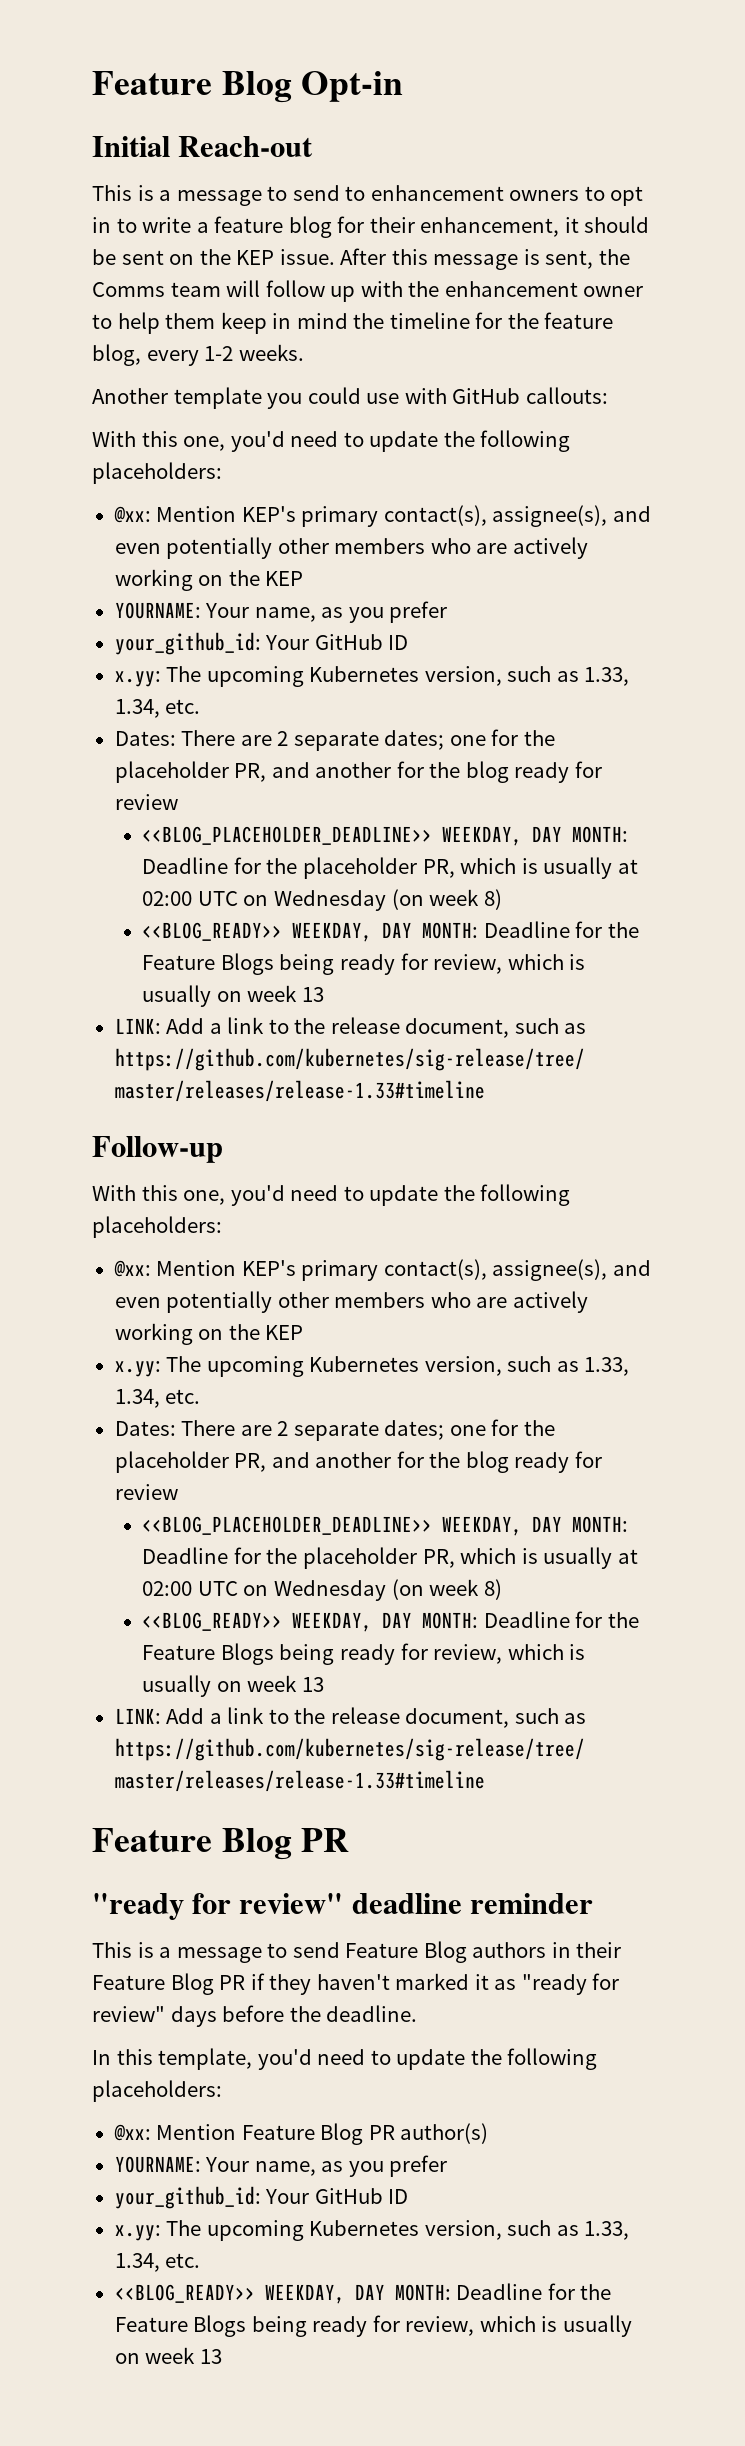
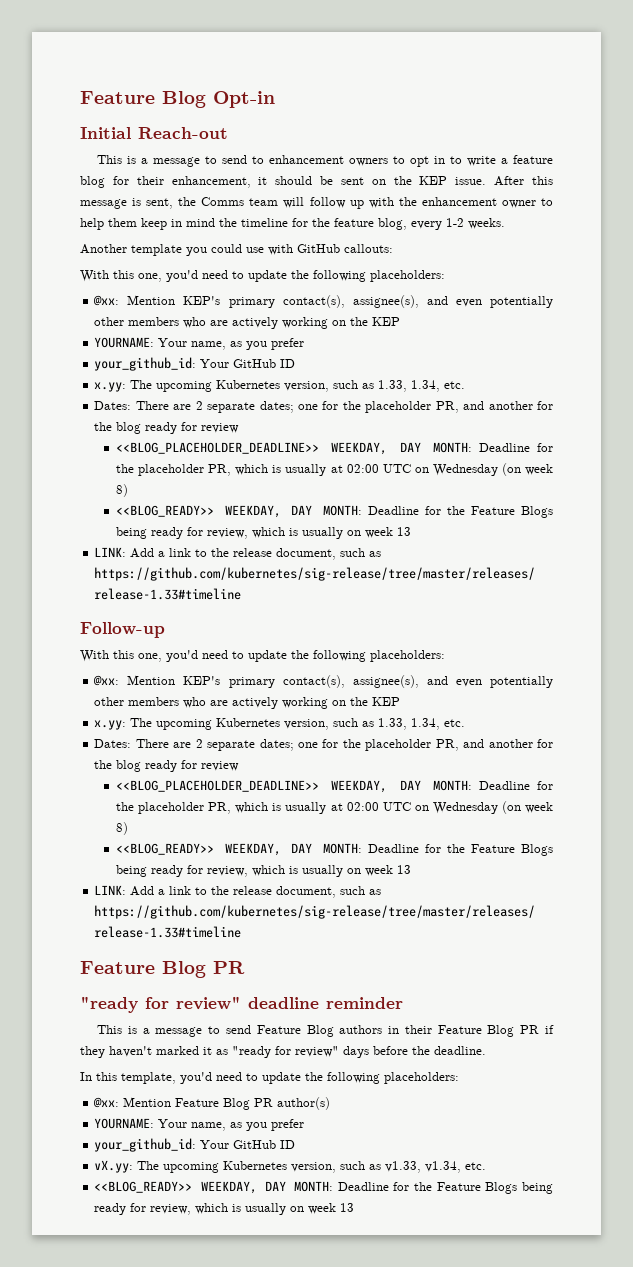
[114,2220,630,2241] [114,2253,160,2272] x.yy: The upcoming Kubernetes version, such as 1.33, 1.34, -> [94,1160,462,1173] vX.yy: The upcoming Kubernetes version, such as v1.33, v1.34,

